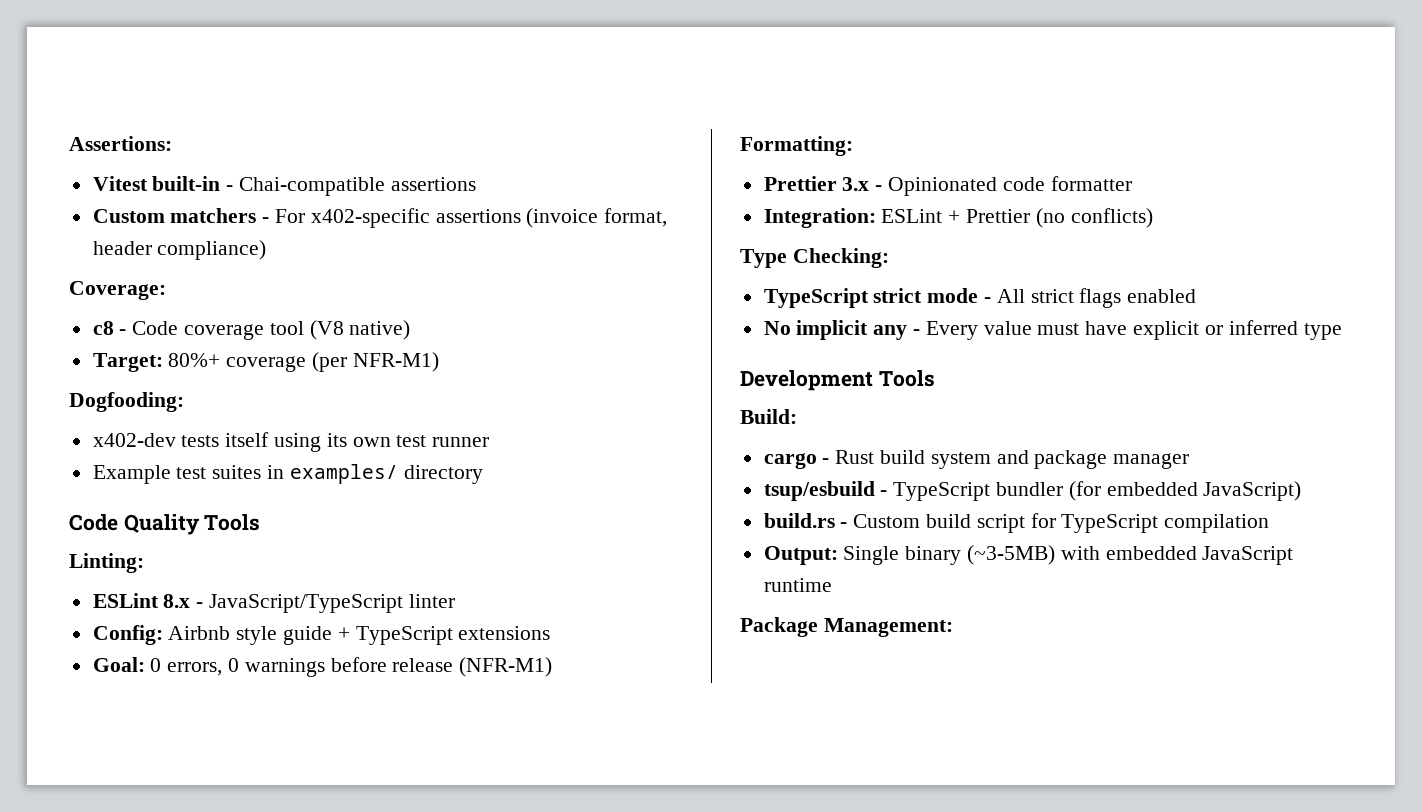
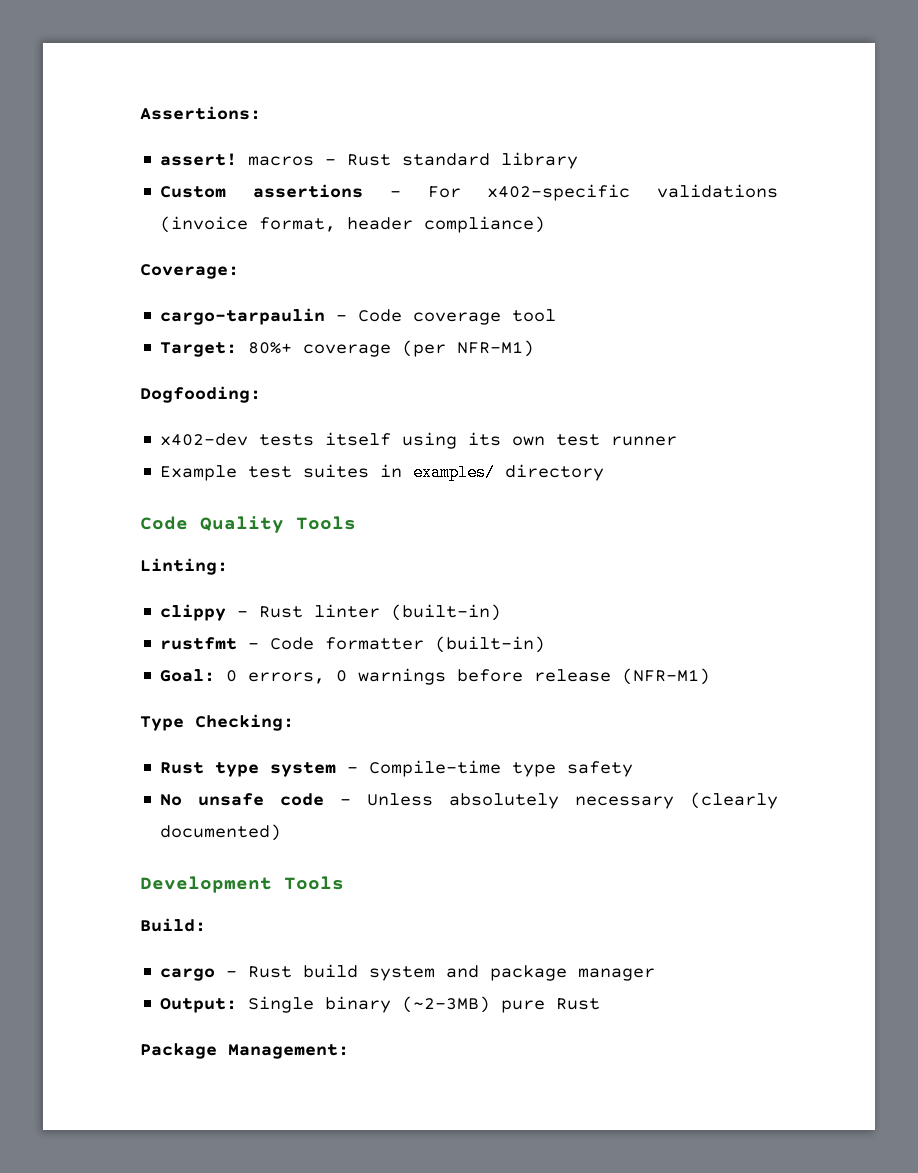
[92,176,476,196] [92,208,257,223] Vitest built-in - Chai-compatible assertions // Custom matchers -> [160,152,579,169] [160,184,364,198] assert! macros - Rust standard library // Custom assertions
[435,209,521,223] assertions -> [657,184,778,198] validations
[92,321,114,335] c8 -> [160,308,326,325] cargo-tarpaulin
[309,320,411,340] (V8 native) -> (557, 315) none
[92,593,455,613] [92,625,551,645] ESLint 8.x - JavaScript/TypeScript linter // Config: Airbnb style guide + TypeScript extensions -> [160,604,502,621] [160,636,546,653] clippy - Rust linter (built-in) // rustfmt - Code formatter (built-in)
[740,136,853,156] [763,176,1132,196] [763,208,1153,228] [740,248,889,268] [763,288,1197,308] [763,320,1342,340] Formatting: // Prettier 3.x - Opinionated code formatter // Integration: ESLint + Prettier (no conflicts) // Type Checking: // TypeScript strict mode - All strict flags enabled // No implicit any - Every value must have explicit or inferred type -> [140,714,294,731] [160,760,634,777] [160,792,778,809] [160,824,282,841] Type Checking: // Rust type system - Compile-time type safety // No unsafe code - Unless absolutely necessary (clearly documented)
[763,481,1302,501] [763,513,1270,533] [763,545,1294,565] [763,578,832,592] tsup/esbuild - TypeScript bundler (for embedded JavaScript) // build.rs - Custom build script for TypeScript compilation // Output: Single binary (~3-5MB) with embedded JavaScript runtime -> [160,996,601,1013] Output: Single binary (~2-3MB) pure Rust

